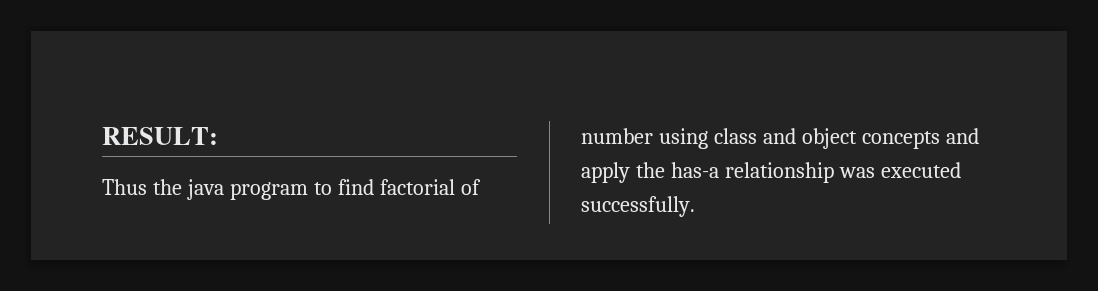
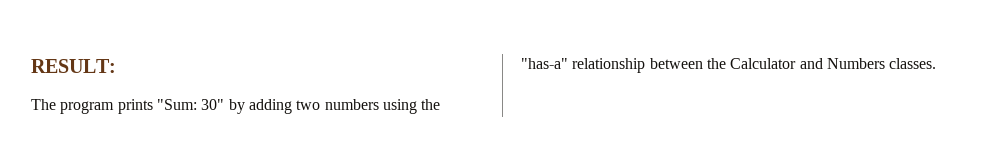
[102,179,481,200] [581,128,979,149] [581,162,961,183] [581,196,695,217] Thus the java program to find factorial of number using class and object concepts and apply the has-a relationship was executed successfully. -> [31,99,441,114] [521,58,937,73] The program prints "Sum: 30" by adding two numbers using the "has-a" relationship between the Calculator and Numbers classes.

